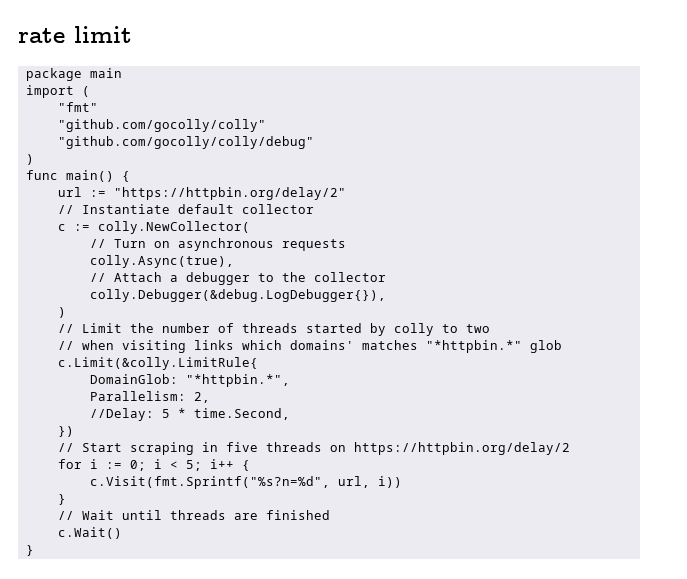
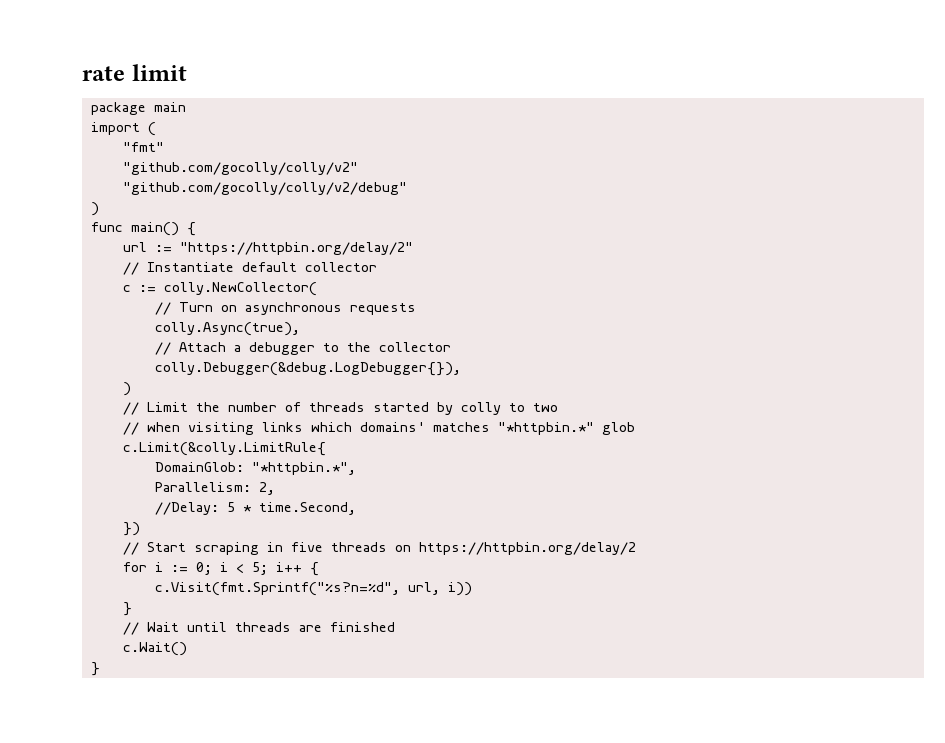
[57,119,266,132] [57,136,314,149] "github.com/gocolly/colly" // "github.com/gocolly/colly/debug" -> [123,162,359,175] [123,182,408,195] "github.com/gocolly/colly/v2" // "github.com/gocolly/colly/v2/debug"

